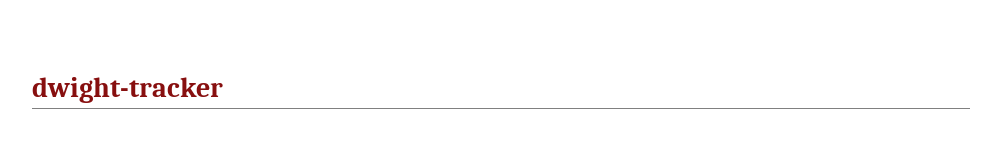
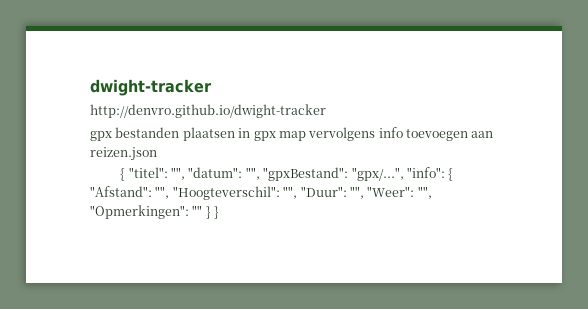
(223, 90) none -> [90,104,326,118] [90,127,494,141] [90,147,157,161] [120,167,454,181] [90,186,432,200] [90,205,220,219] // http://denvro.github.io/dwight-tracker // gpx bestanden plaatsen in gpx map vervolgens info toevoegen aan reizen.json // { "titel": "", "datum": "", "gpxBestand": "gpx/...", "info": { "Afstand": "", "Hoogteverschil": "", "Duur": "", "Weer": "", "Opmerkingen": "" } }

